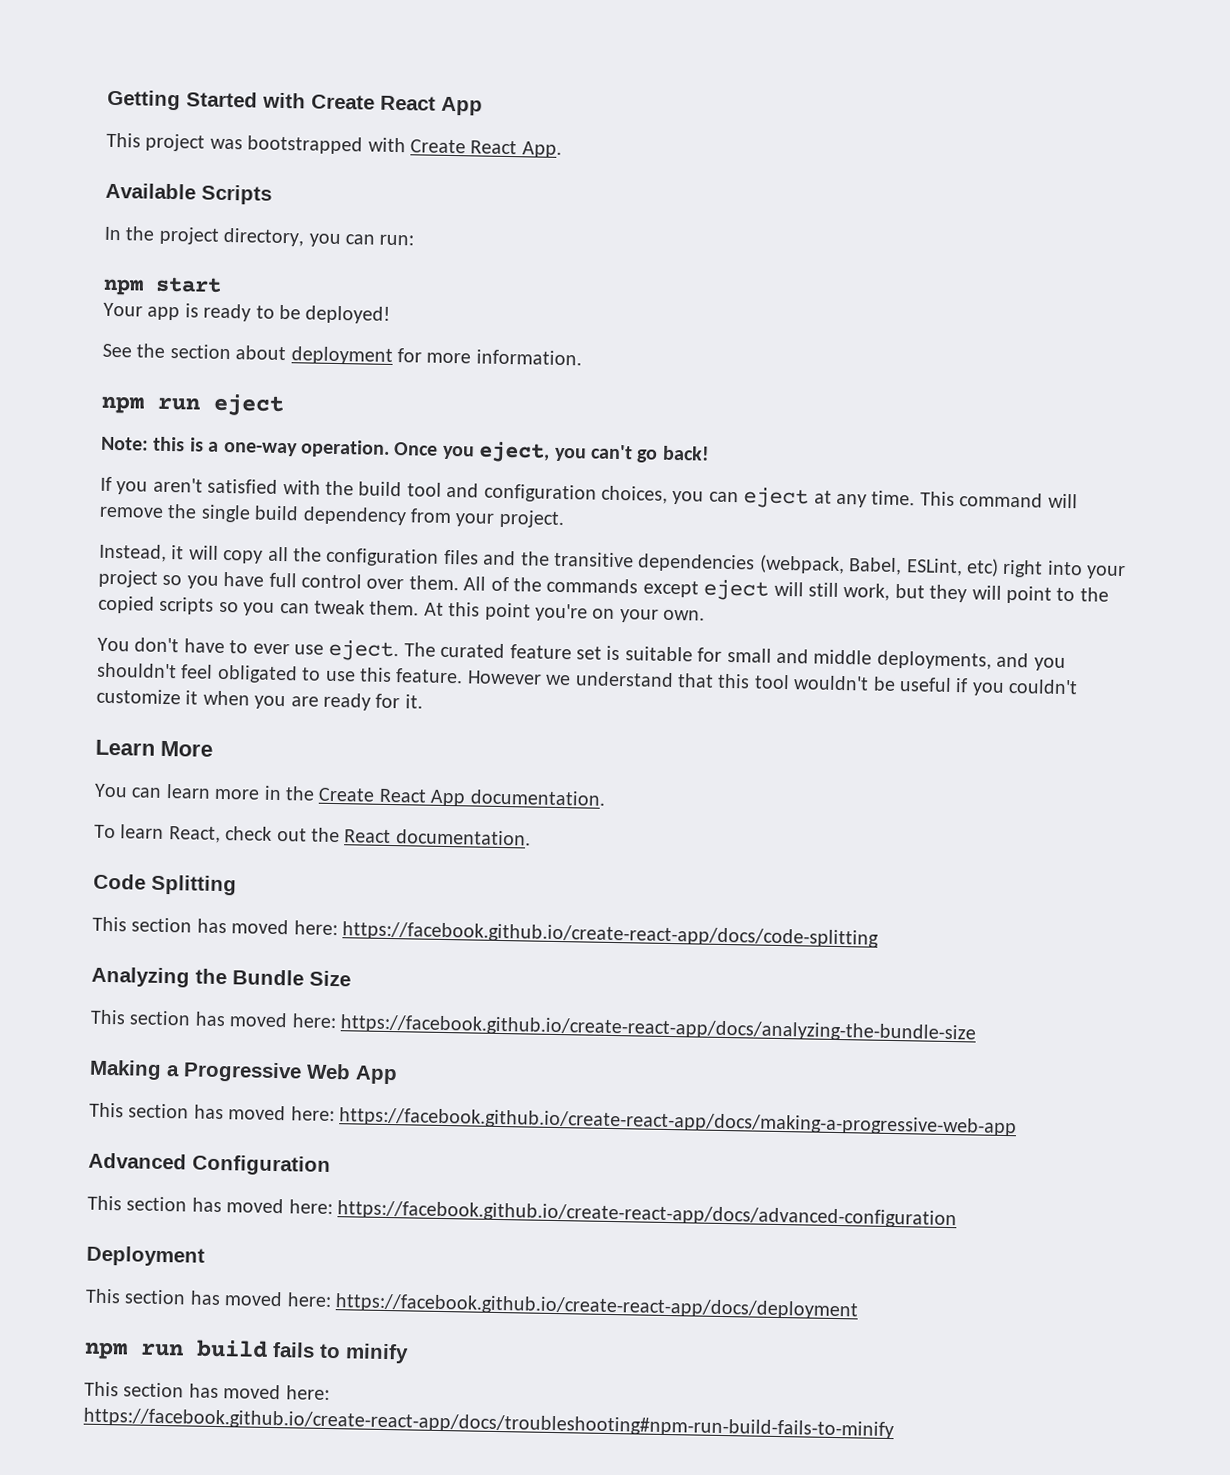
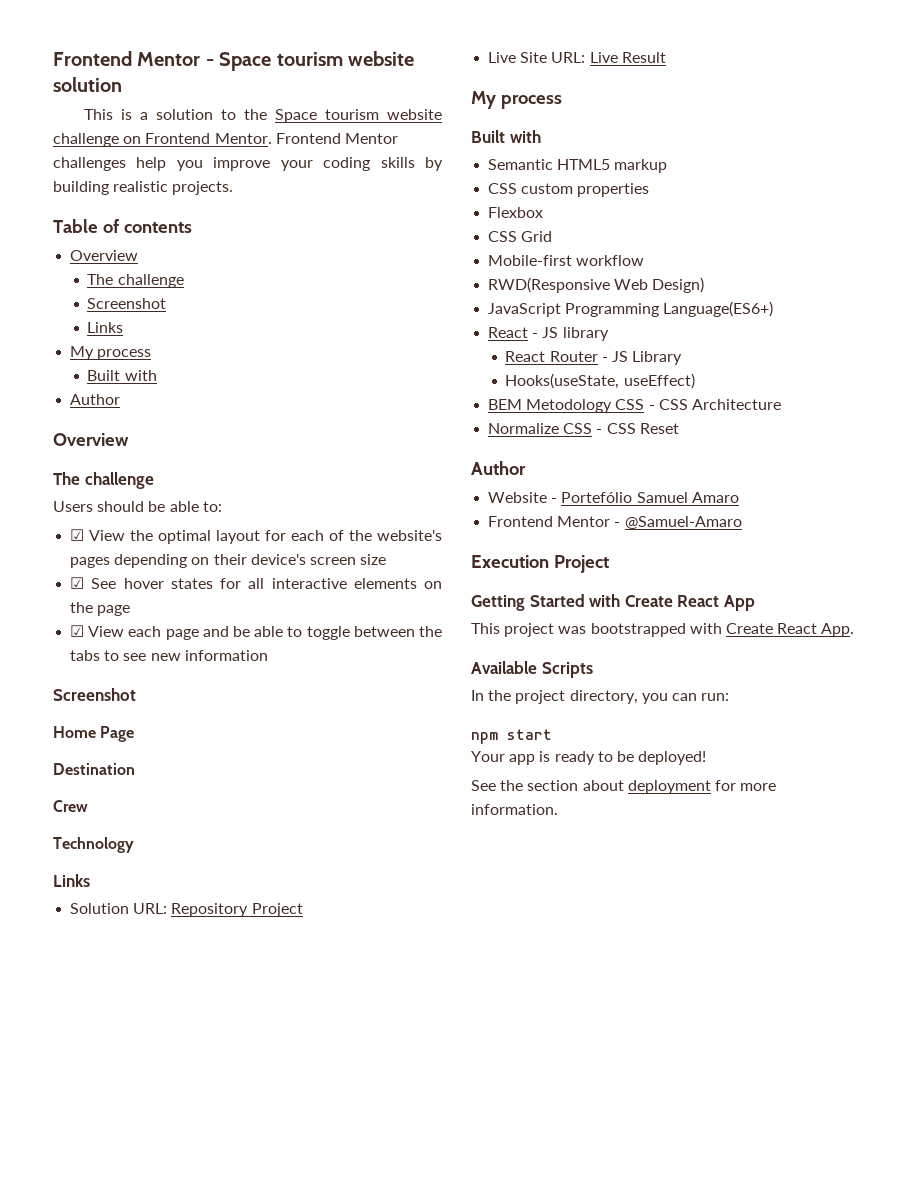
(107, 100) none -> [53,51,414,71] [53,77,122,92] [84,109,442,123] [53,133,398,147] [53,157,443,171] [53,181,234,195] [53,219,192,233] [70,250,139,261] [87,274,184,288] [87,298,167,309] [87,322,124,333] [70,346,152,360] [87,370,157,381] [70,394,121,405] [53,433,129,446] [53,472,154,489] [53,501,222,512] [70,529,443,544] [70,554,387,568] [70,577,442,589] [70,602,131,616] [70,625,442,640] [70,650,268,661] [53,688,136,701] [53,726,135,742] [53,763,135,775] [53,800,88,812] [53,837,134,853] [53,874,90,887] [70,903,303,917] [488,52,666,63] [471,91,562,109] [471,130,541,143] [488,159,668,173] [488,183,650,197] [488,207,544,218] [488,231,553,242] [488,255,645,266] [488,277,705,293] [488,301,774,317] [488,327,609,341] [505,351,683,365] [505,373,695,389] [488,399,781,413] [488,423,679,434] [471,461,526,475] [488,492,739,503] [488,516,742,529] [471,555,609,573] Frontend Mentor - Space tourism website solution // This is a solution to the Space tourism website challenge on Frontend Mentor. Frontend Mentor challenges help you improve your coding skills by building realistic projects. // Table of contents // Overview // The challenge // Screenshot // Links // My process // Built with // Author // Overview // The challenge // Users should be able to: // ☑ View the optimal layout for each of the website's pages depending on their device's screen size // ☑ See hover states for all interactive elements on the page // ☑ View each page and be able to toggle between the tabs to see new information // Screenshot // Home Page // Destination // Crew // Technology // Links // Solution URL: Repository Project // Live Site URL: Live Result // My process // Built with // Semantic HTML5 markup // CSS custom properties // Flexbox // CSS Grid // Mobile-first workflow // RWD(Responsive Web Design) // JavaScript Programming Language(ES6+) // React - JS library // React Router - JS Library // Hooks(useState, useEffect) // BEM Metodology CSS - CSS Architecture // Normalize CSS - CSS Reset // Author // Website - Portefólio Samuel Amaro // Frontend Mentor - @Samuel-Amaro // Execution Project //
[101,393,285,417] [101,436,710,463] [100,476,1078,509] [99,504,565,529] [99,543,1127,580] [98,569,1109,604] [98,595,706,623] [97,637,1066,672] [96,662,1079,696] [96,688,423,711] [95,739,213,757] [94,783,606,807] [94,824,531,846] [93,873,237,896] [92,916,879,948] [91,966,351,988] [90,1009,976,1043] [89,1059,398,1085] [89,1102,1017,1137] [88,1152,331,1176] [87,1195,957,1229] [86,1245,205,1267] [85,1288,858,1320] [84,1339,409,1364] [84,1381,330,1401] [83,1407,894,1440] // npm run eject // Note: this is a one-way operation. Once you eject, you can't go back! // If you aren't satisfied with the build tool and configuration choices, you can eject at any time. This command will remove the single build dependency from your project. // Instead, it will copy all the configuration files and the transitive dependencies (webpack, Babel, ESLint, etc) right into your project so you have full control over them. All of the commands except eject will still work, but they will point to the copied scripts so you can tweak them. At this point you're on your own. // You don't have to ever use eject. The curated feature set is suitable for small and middle deployments, and you shouldn't feel obligated to use this feature. However we understand that this tool wouldn't be useful if you couldn't customize it when you are ready for it. // Learn More // You can learn more in the Create React App documentation. // To learn React, check out the React documentation. // Code Splitting // This section has moved here: https://facebook.github.io/create-react-app/docs/code-splitting // Analyzing the Bundle Size // This section has moved here: https://facebook.github.io/create-react-app/docs/analyzing-the-bundle-size // Making a Progressive Web App // This section has moved here: https://facebook.github.io/create-react-app/docs/making-a-progressive-web-app // Advanced Configuration // This section has moved here: https://facebook.github.io/create-react-app/docs/advanced-configuration // Deployment // This section has moved here: https://facebook.github.io/create-react-app/docs/deployment // npm run build fails to minify // This section has moved here: https://facebook.github.io/create-react-app/docs/troubleshooting#npm-run-build-fails-to-minify -> (558, 809) none

